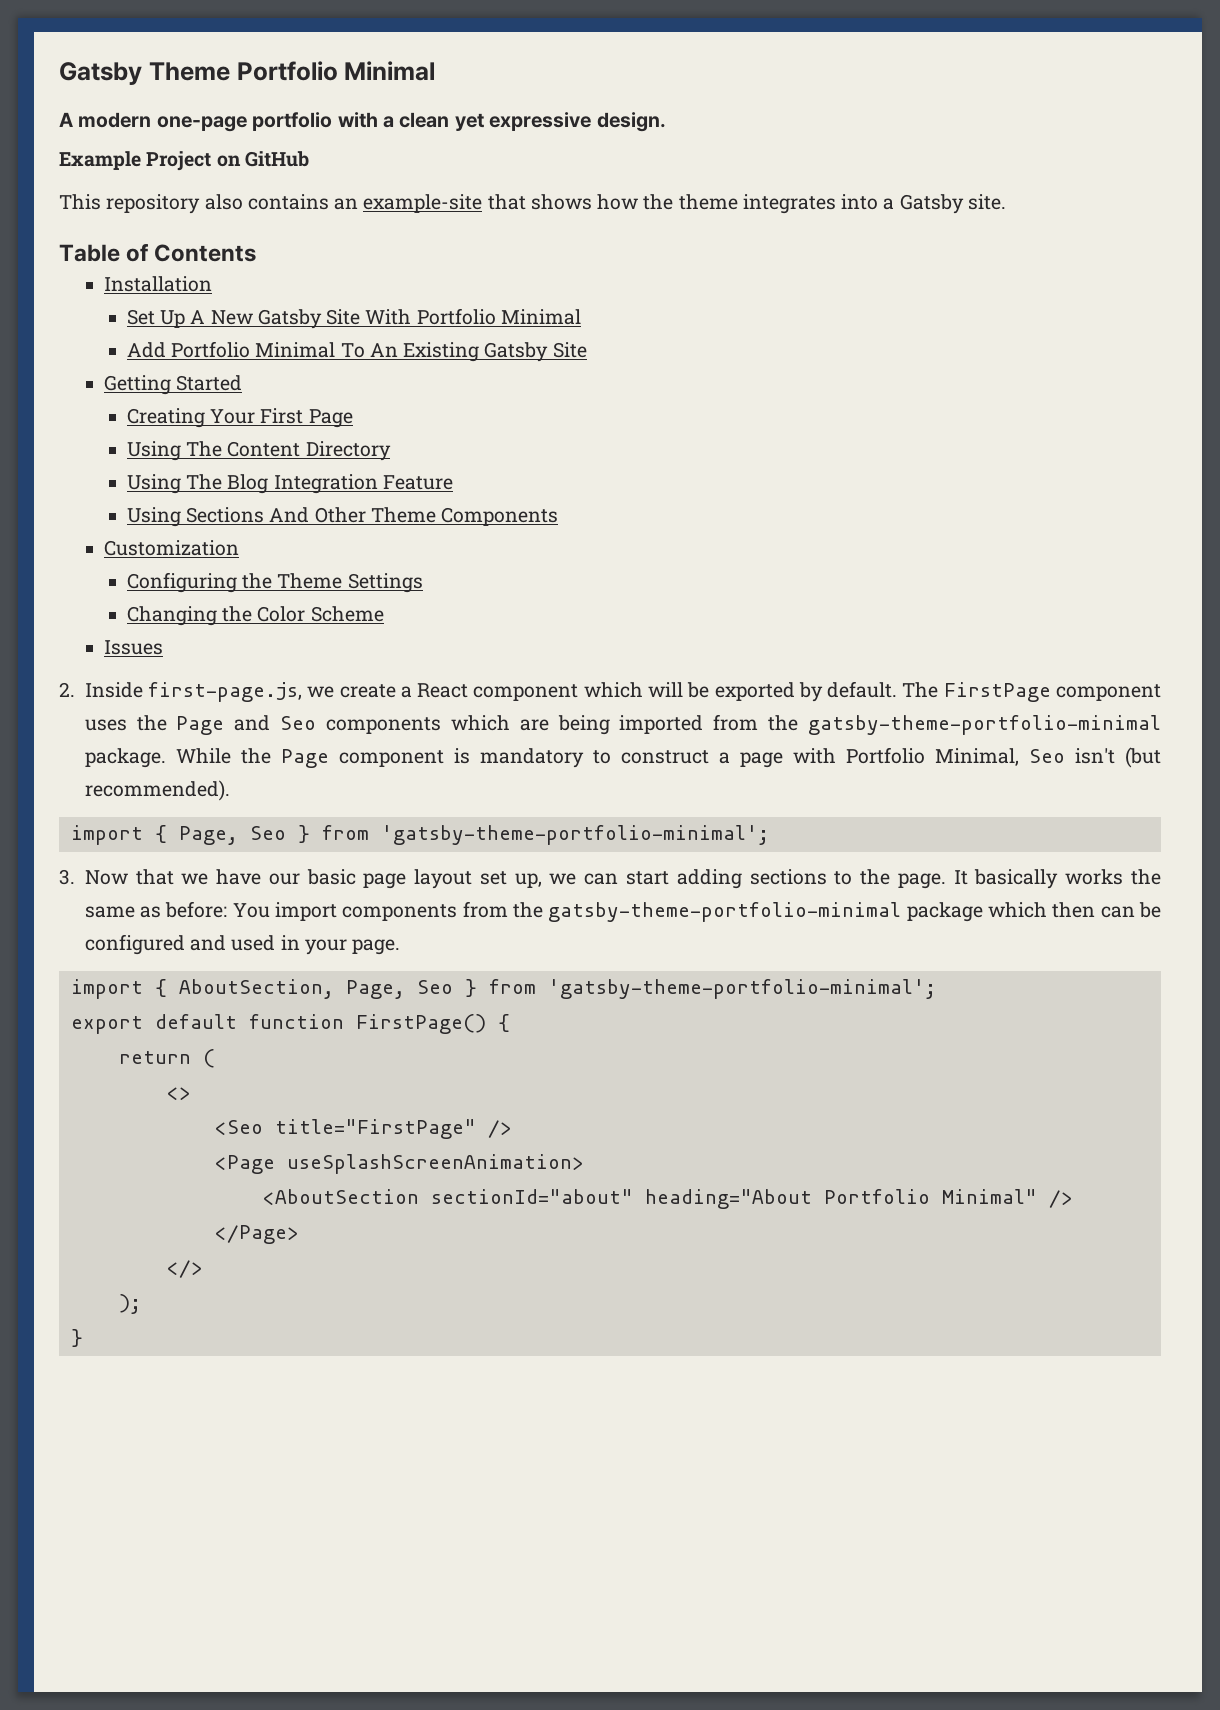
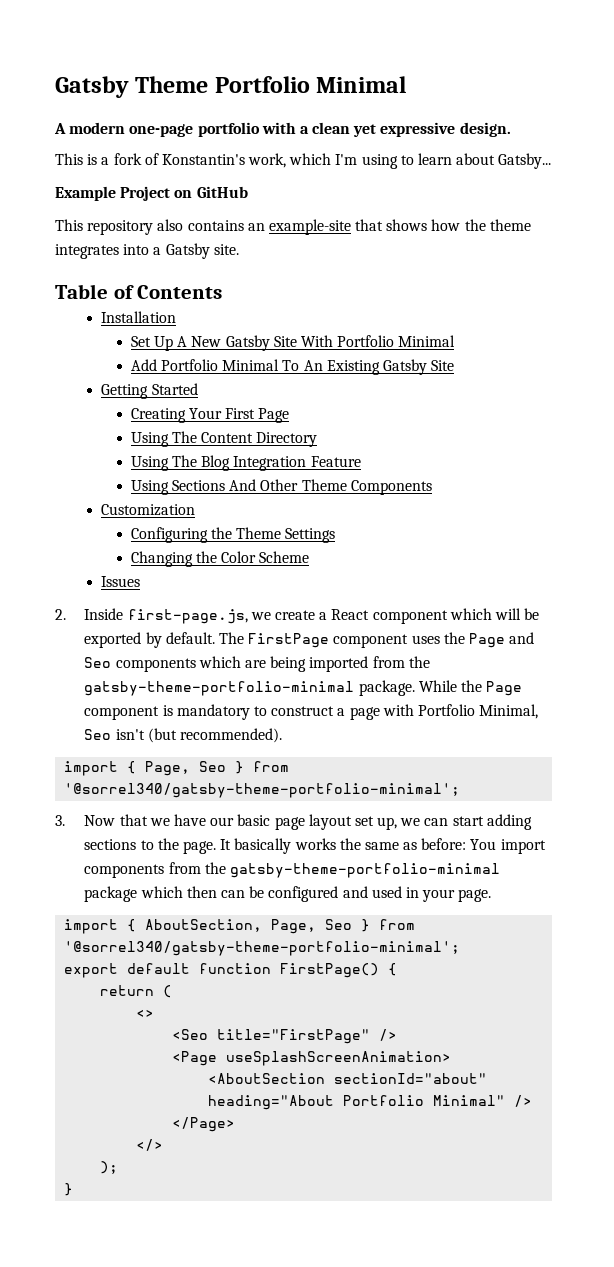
(666, 122) none -> [55,153,552,169] // This is a fork of Konstantin's work, which I'm using to learn about Gatsby...
[380,825,769,845] 'gatsby-theme-portfolio-minimal'; -> [64,783,461,798] '@sorrel340/gatsby-theme-portfolio-minimal';
[547,979,936,999] 'gatsby-theme-portfolio-minimal'; -> [64,941,461,956] '@sorrel340/gatsby-theme-portfolio-minimal';

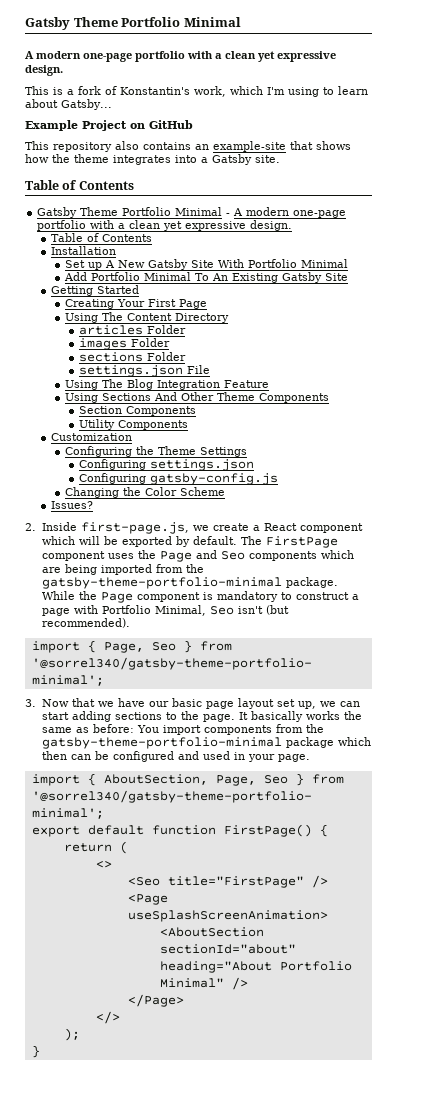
(223, 292) none -> [37,207,347,218] [37,220,293,231] [50,233,152,242] // Gatsby Theme Portfolio Minimal - A modern one-page portfolio with a clean yet expressive design. // Table of Contents
[154,336,174,351] Up -> [87,262,102,270] up
(318, 439) none -> [78,325,186,335] [78,338,170,350] [78,352,186,362] [78,365,210,377] // articles Folder // images Folder // sections Folder // settings.json File
(432, 487) none -> [78,406,196,416] [78,419,188,430] // Section Components // Utility Components
(336, 535) none -> [78,459,254,471] [78,473,278,485] // Configuring settings.json // Configuring gatsby-config.js
[101,576,141,587] Issues -> [50,501,93,509] Issues?

